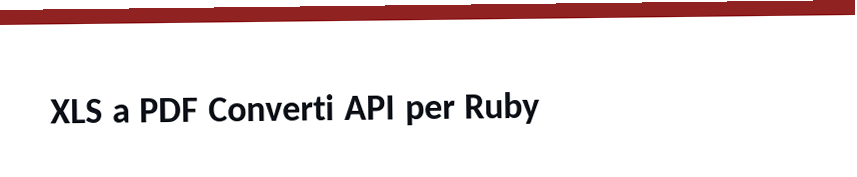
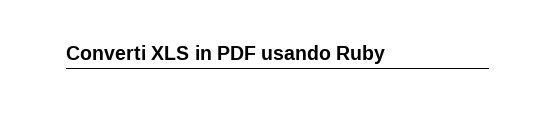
[50,94,456,126] XLS a PDF Converti API per -> [66,45,332,60] Converti XLS in PDF usando

